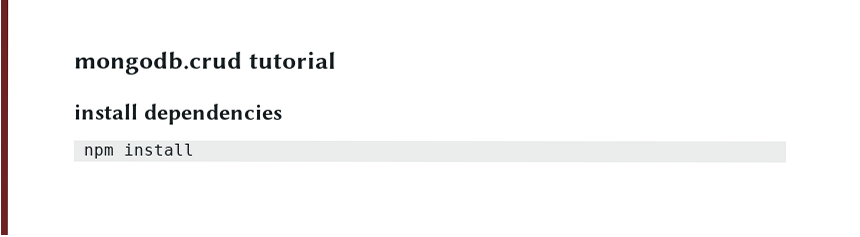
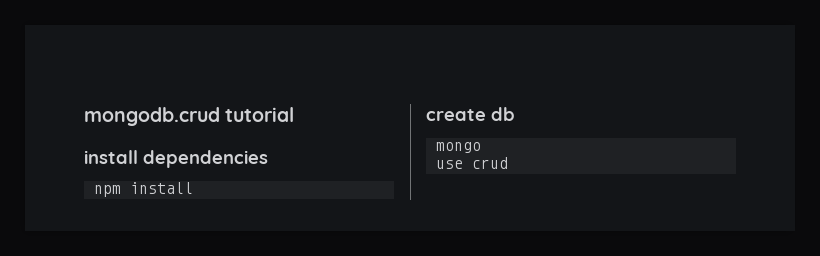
(194, 149) none -> [426,107,515,121] [436,142,482,153] [436,157,509,169] // create db // mongo // use crud

